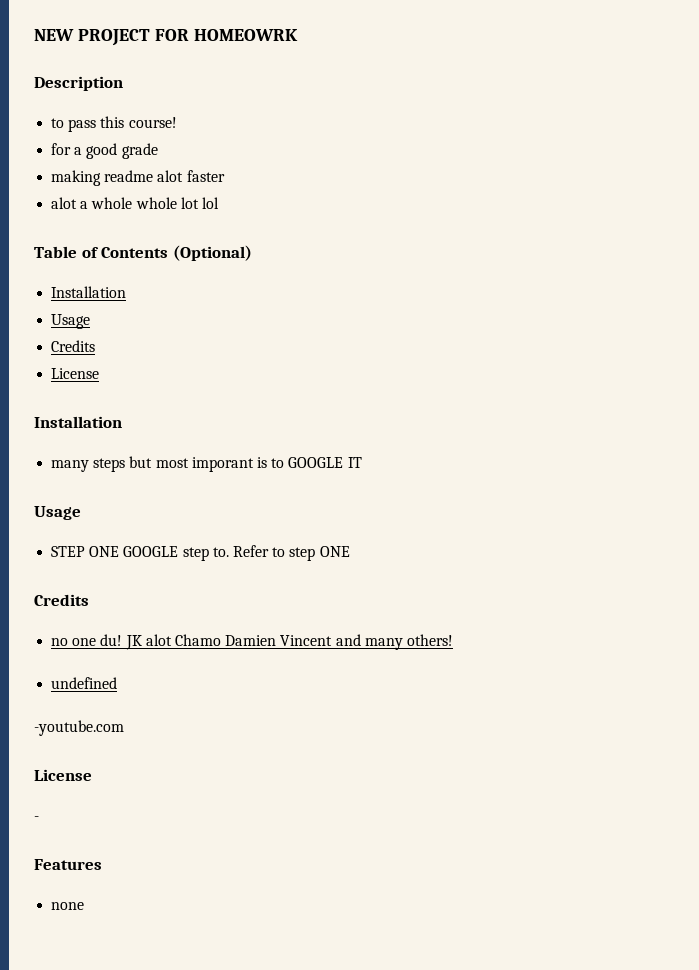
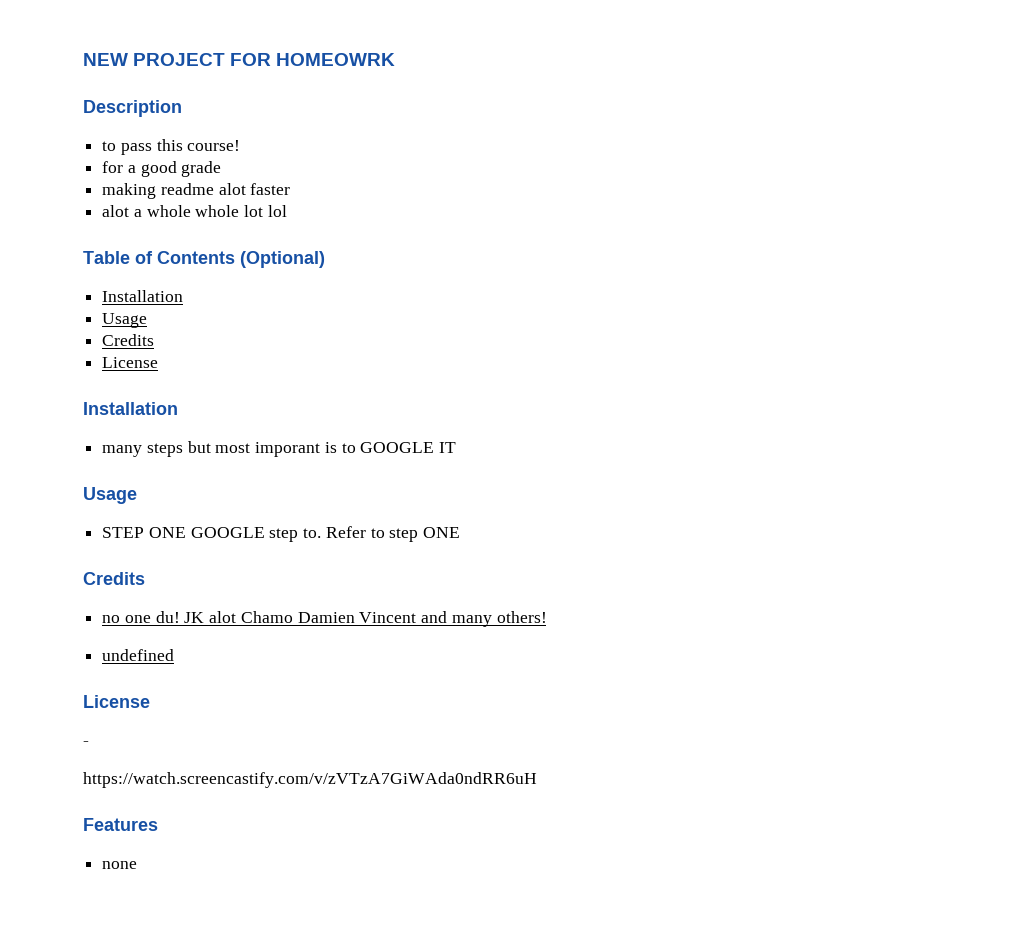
[34,720,124,736] // -youtube.com -> (175, 655) none
(39, 818) none -> [83,772,537,788] // https://watch.screencastify.com/v/zVTzA7GiWAda0ndRR6uH

